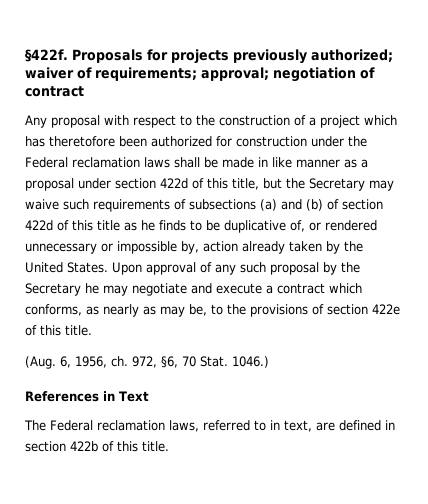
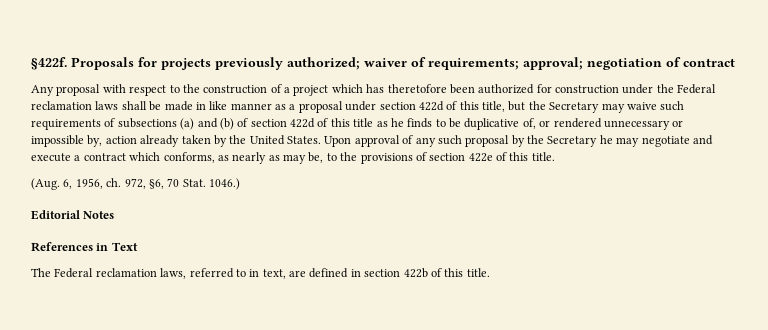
(269, 362) none -> [31,210,115,220] // Editorial Notes

